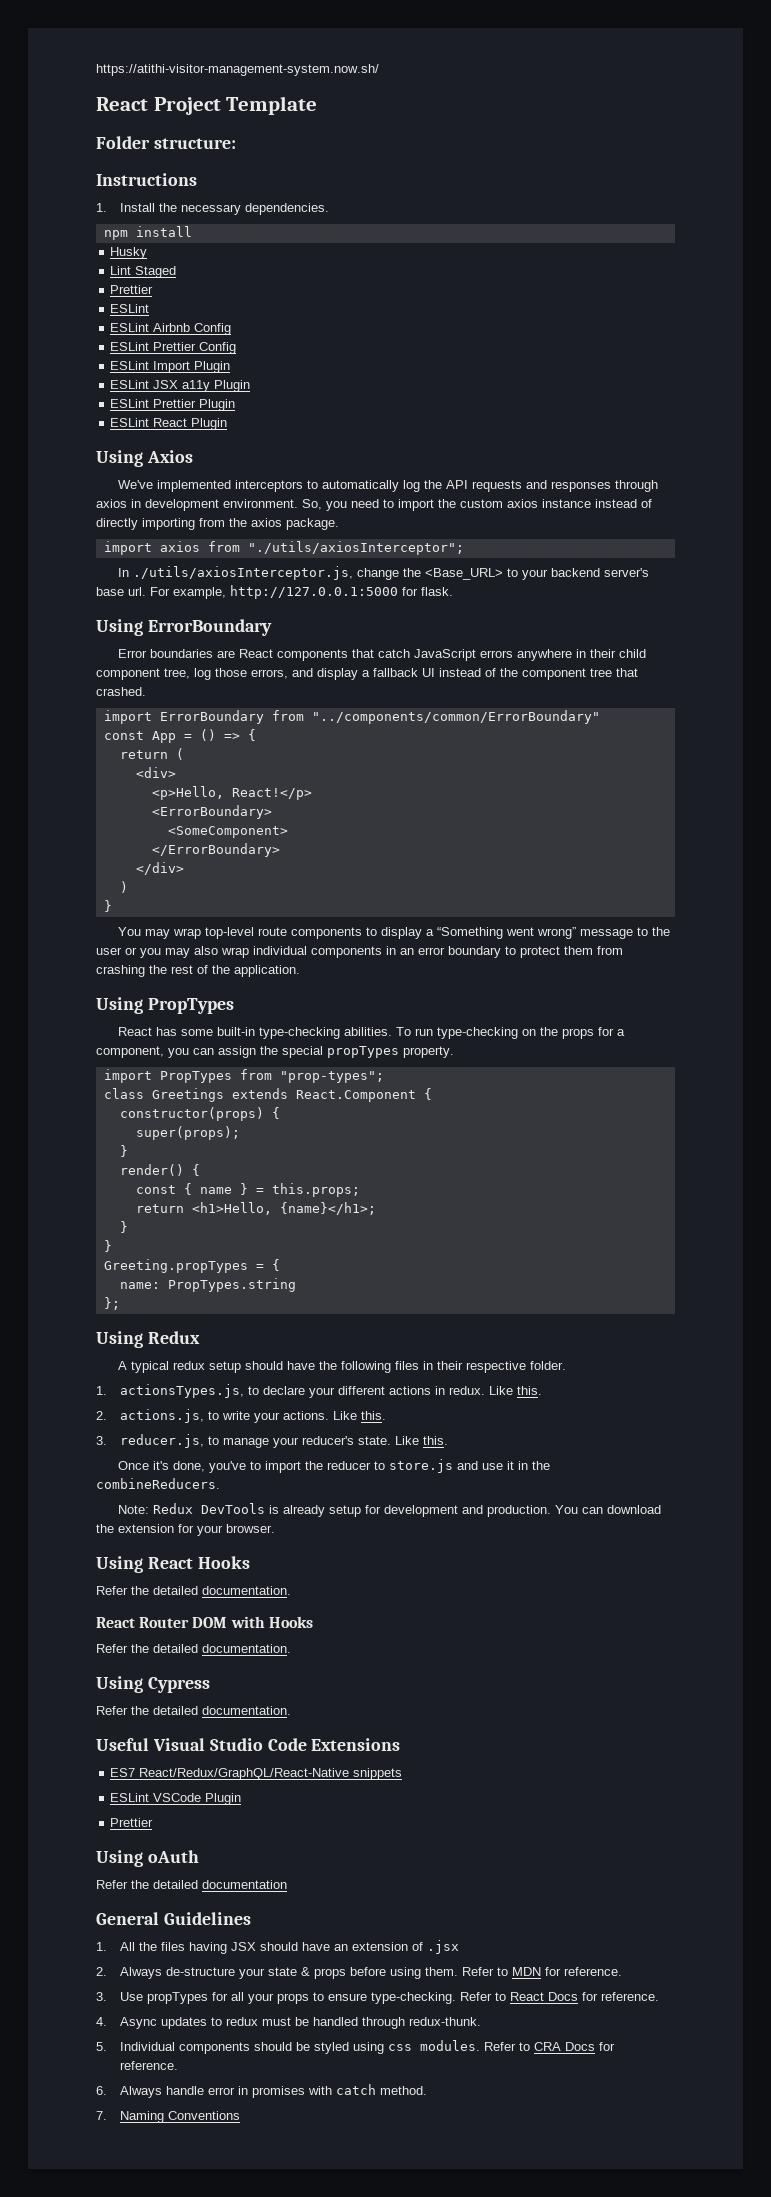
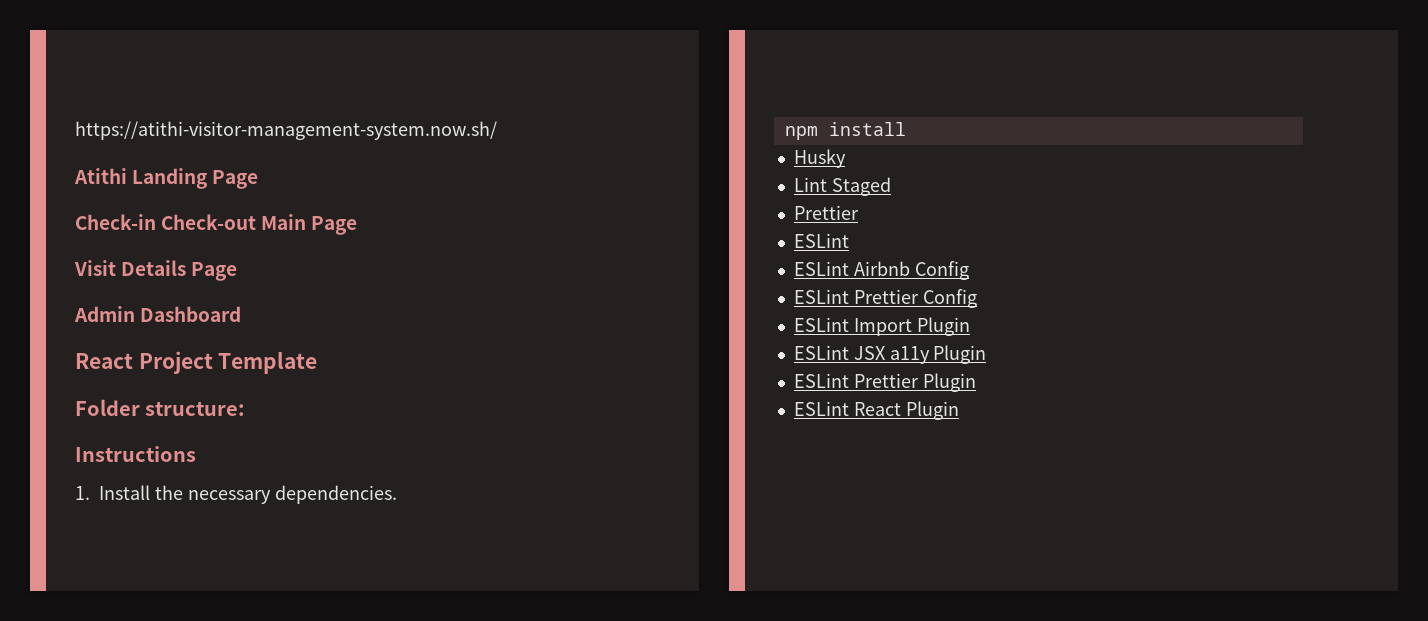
(379, 70) none -> [74,168,259,189] [75,214,358,235] [74,260,238,281] [74,306,242,322] // Atithi Landing Page // Check-in Check-out Main Page // Visit Details Page // Admin Dashboard
[96,450,193,467] [118,480,659,492] [96,499,652,511] [96,518,339,530] [103,541,464,555] [118,566,650,580] [96,585,453,599] [96,619,272,636] [118,649,647,661] [96,668,638,680] [96,687,146,696] [103,710,600,724] [103,729,256,743] [119,748,184,760] [135,767,176,778] [151,786,312,800] [151,805,272,819] [167,826,288,838] [151,843,280,857] [135,862,184,875] [119,881,128,893] [103,900,112,912] [118,927,671,939] [96,946,623,958] [96,965,300,977] [96,997,234,1014] [118,1027,626,1039] [96,1046,454,1058] [103,1069,384,1083] [103,1088,432,1102] [119,1107,280,1121] [135,1126,240,1140] [119,1145,128,1157] [119,1164,200,1176] [135,1183,360,1197] [135,1202,376,1215] [119,1221,128,1233] [103,1240,112,1252] [103,1259,280,1273] [119,1278,296,1292] [103,1297,120,1310] [96,1331,200,1348] [118,1361,567,1373] [96,1384,542,1398] [96,1409,386,1423] [96,1434,448,1448] [118,1459,551,1473] [96,1478,220,1489] [118,1503,662,1517] [96,1524,275,1536] [96,1556,250,1573] [96,1586,291,1595] [96,1616,313,1628] [96,1644,291,1653] [96,1676,210,1693] [96,1706,291,1715] [96,1738,401,1751] [110,1768,403,1780] [110,1793,242,1805] [110,1818,154,1827] [96,1850,199,1867] [96,1880,287,1889] [96,1912,251,1925] [96,1940,459,1954] [96,1967,622,1979] [96,1992,659,2004] [96,2017,481,2029] [96,2040,615,2054] [119,2061,178,2070] [96,2084,427,2098] [96,2111,240,2123] // Using Axios // We've implemented interceptors to automatically log the API requests and responses through axios in development environment. So, you need to import the custom axios instance instead of directly importing from the axios package. // import axios from "./utils/axiosInterceptor"; // In ./utils/axiosInterceptor.js, change the <Base_URL> to your backend server's base url. For example, http://127.0.0.1:5000 for flask. // Using ErrorBoundary // Error boundaries are React components that catch JavaScript errors anywhere in their child component tree, log those errors, and display a fallback UI instead of the component tree that crashed. // import ErrorBoundary from "../components/common/ErrorBoundary" // const App = () => { // return ( // <div> // <p>Hello, React!</p> // <ErrorBoundary> // <SomeComponent> // </ErrorBoundary> // </div> // ) // } // You may wrap top-level route components to display a “Something went wrong” message to the user or you may also wrap individual components in an error boundary to protect them from crashing the rest of the application. // Using PropTypes // React has some built-in type-checking abilities. To run type-checking on the props for a component, you can assign the special propTypes property. // import PropTypes from "prop-types"; // class Greetings extends React.Component { // constructor(props) { // super(props); // } // render() { // const { name } = this.props; // return <h1>Hello, {name}</h1>; // } // } // Greeting.propTypes = { // name: PropTypes.string // }; // Using Redux // A typical redux setup should have the following files in their respective folder. // 1. actionsTypes.js, to declare your different actions in redux. Like this. // 2. actions.js, to write your actions. Like this. // 3. reducer.js, to manage your reducer's state. Like this. // Once it's done, you've to import the reducer to store.js and use it in the combineReducers. // Note: Redux DevTools is already setup for development and production. You can download the extension for your browser. // Using React Hooks // Refer the detailed documentation. // React Router DOM with Hooks // Refer the detailed documentation. // Using Cypress // Refer the detailed documentation. // Useful Visual Studio Code Extensions // ES7 React/Redux/GraphQL/React-Native snippets // ESLint VSCode Plugin // Prettier // Using oAuth // Refer the detailed documentation // General Guidelines // 1. All the files having JSX should have an extension of .jsx // 2. Always de-structure your state & props before using them. Refer to MDN for reference. // 3. Use propTypes for all your props to ensure type-checking. Refer to React Docs for reference. // 4. Async updates to redux must be handled through redux-thunk. // 5. Individual components should be styled using css modules. Refer to CRA Docs for reference. // 6. Always handle error in promises with catch method. // 7. Naming Conventions -> (959, 410) none

